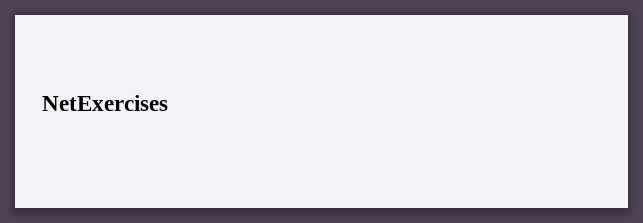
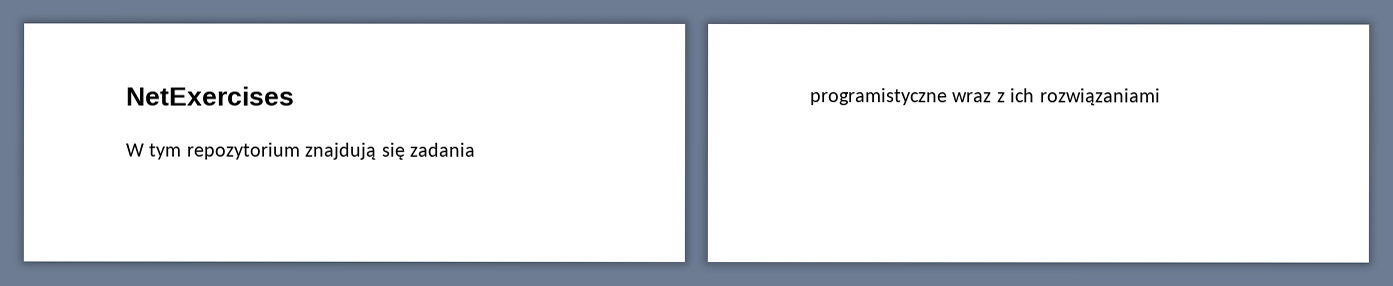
(168, 103) none -> [125,142,476,160] [810,88,1161,106] // W tym repozytorium znajdują się zadania programistyczne wraz z ich rozwiązaniami

